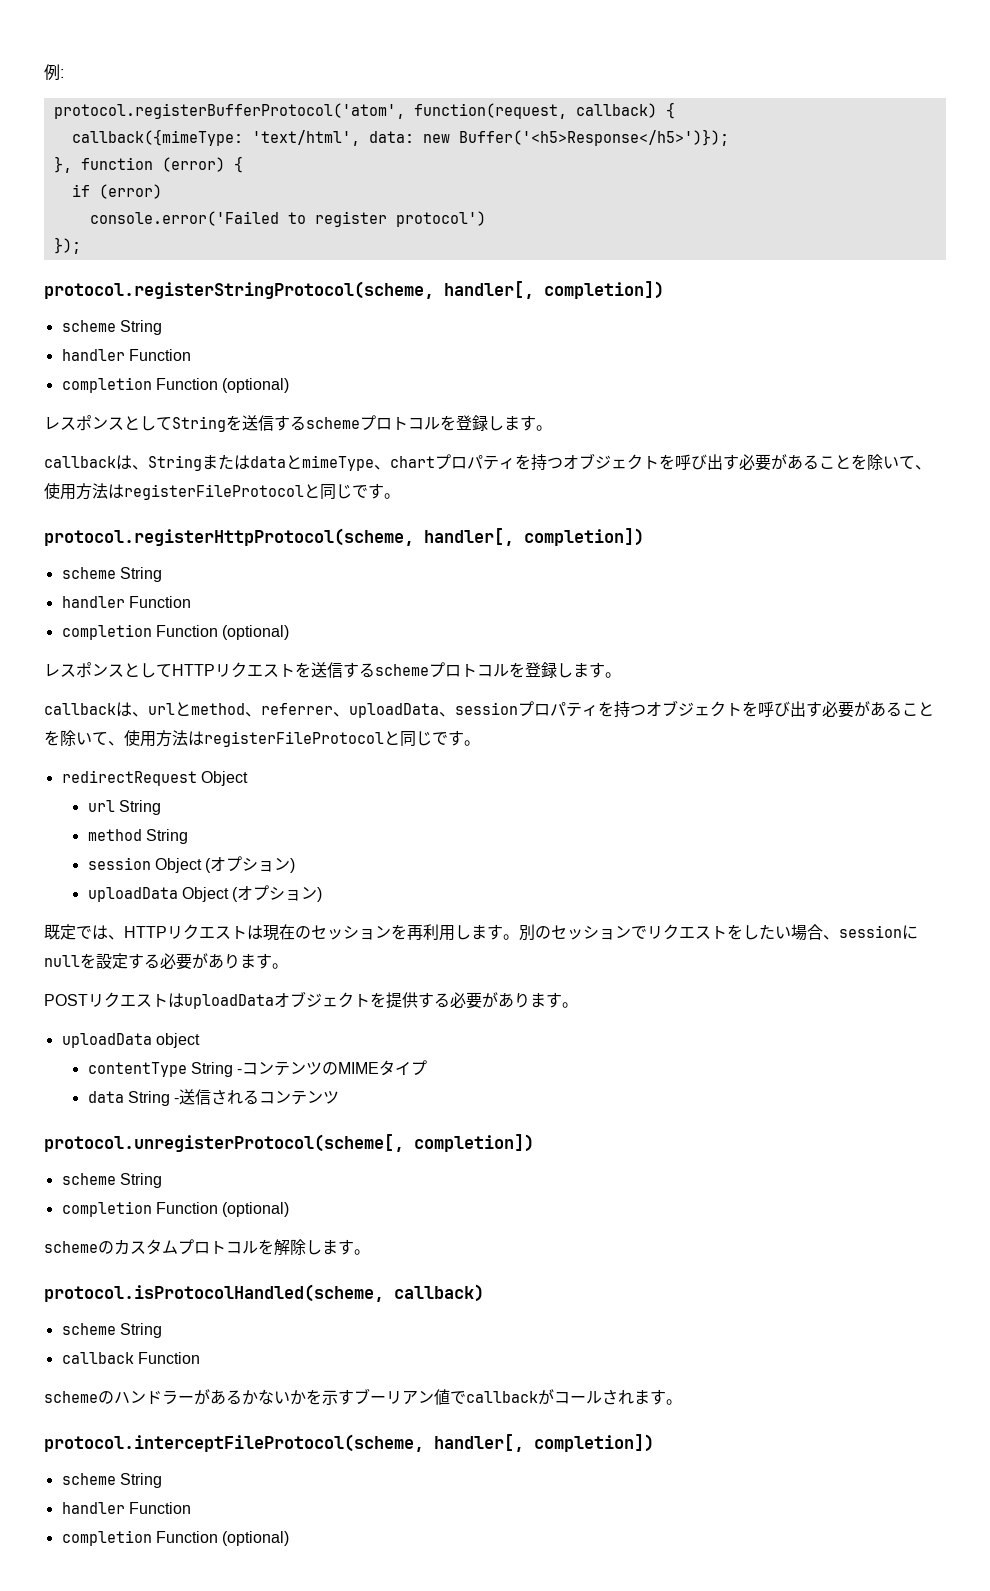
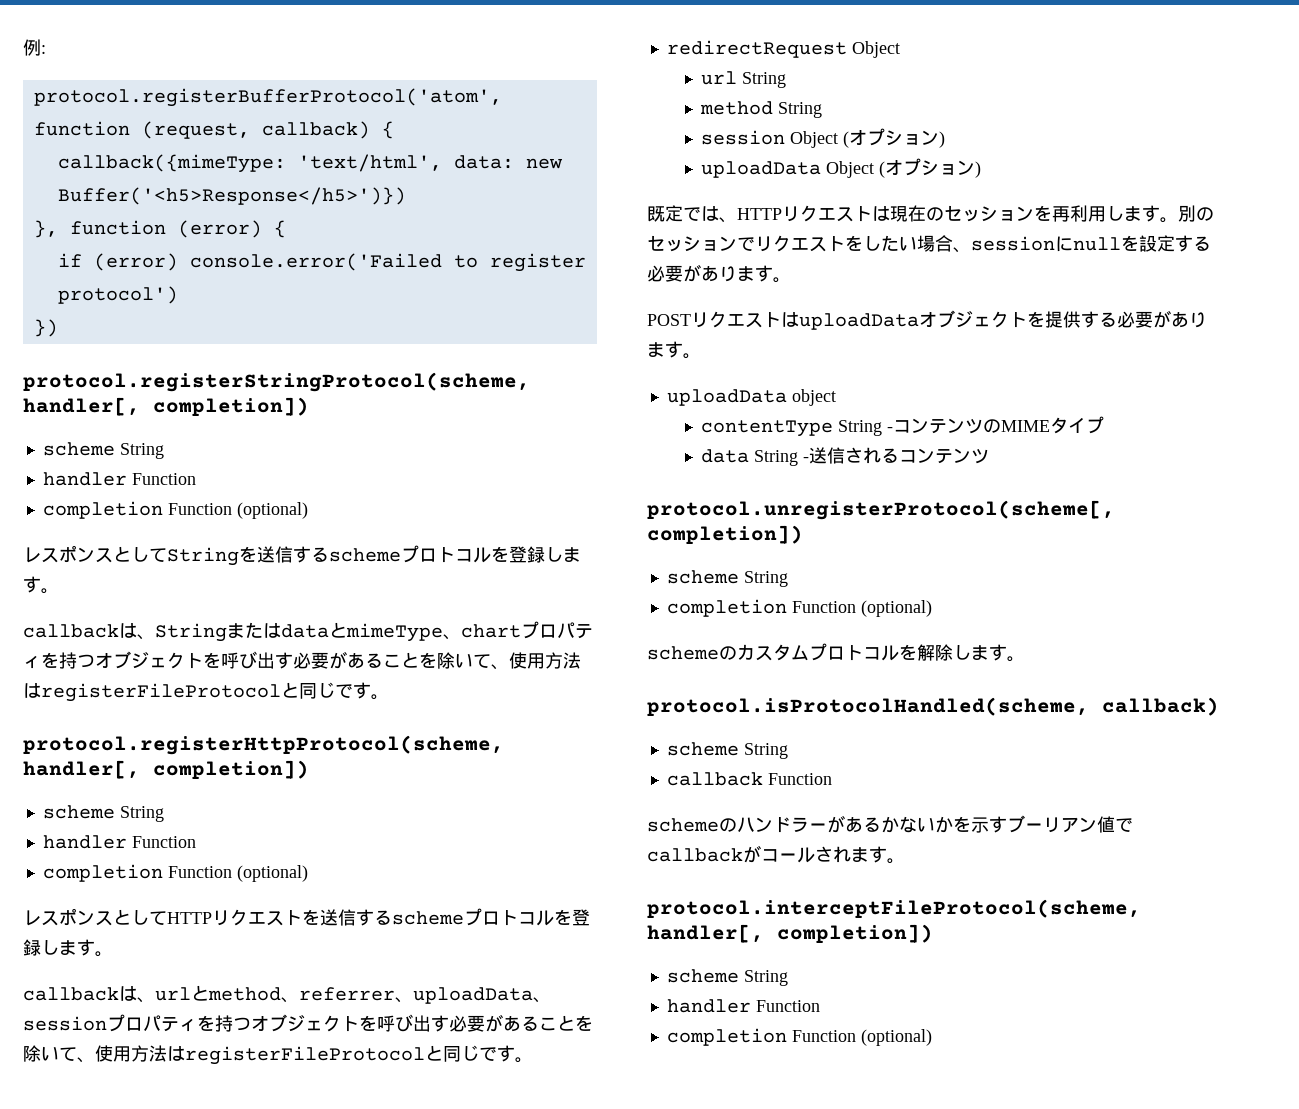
[413,103,567,119] function(request, -> [33,121,250,139] function (request,
[458,129,729,146] Buffer('<h5>Response</h5>')}); -> [57,187,406,205] Buffer('<h5>Response</h5>')})
(162, 191) // -> (178, 262) none
[53,237,81,254] }); -> [33,319,58,337] })

